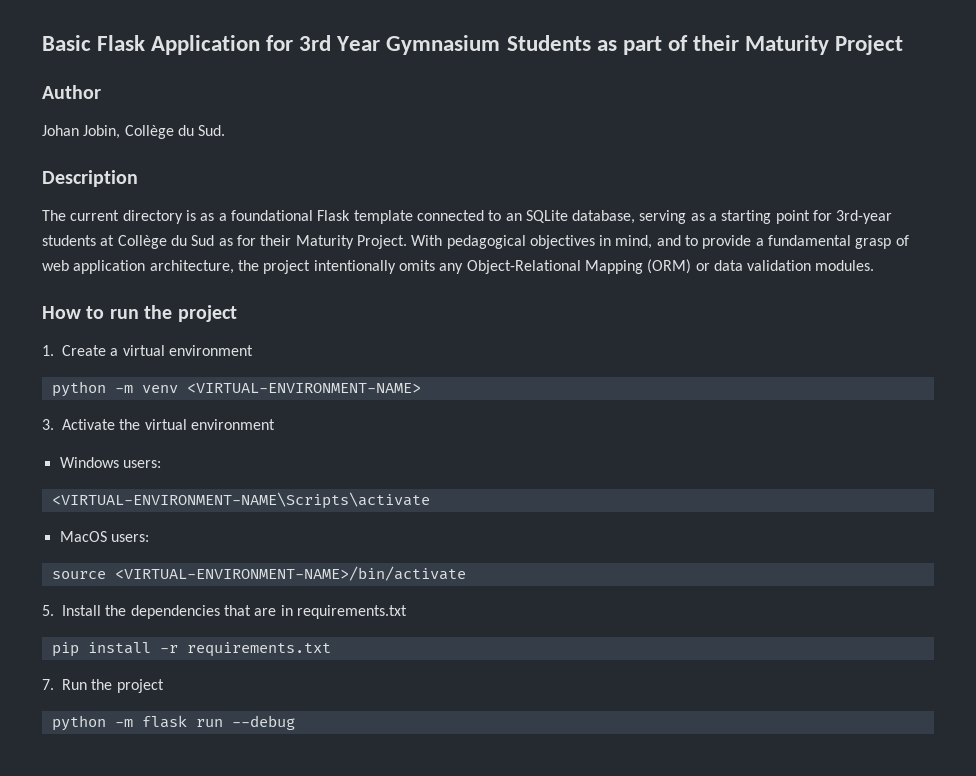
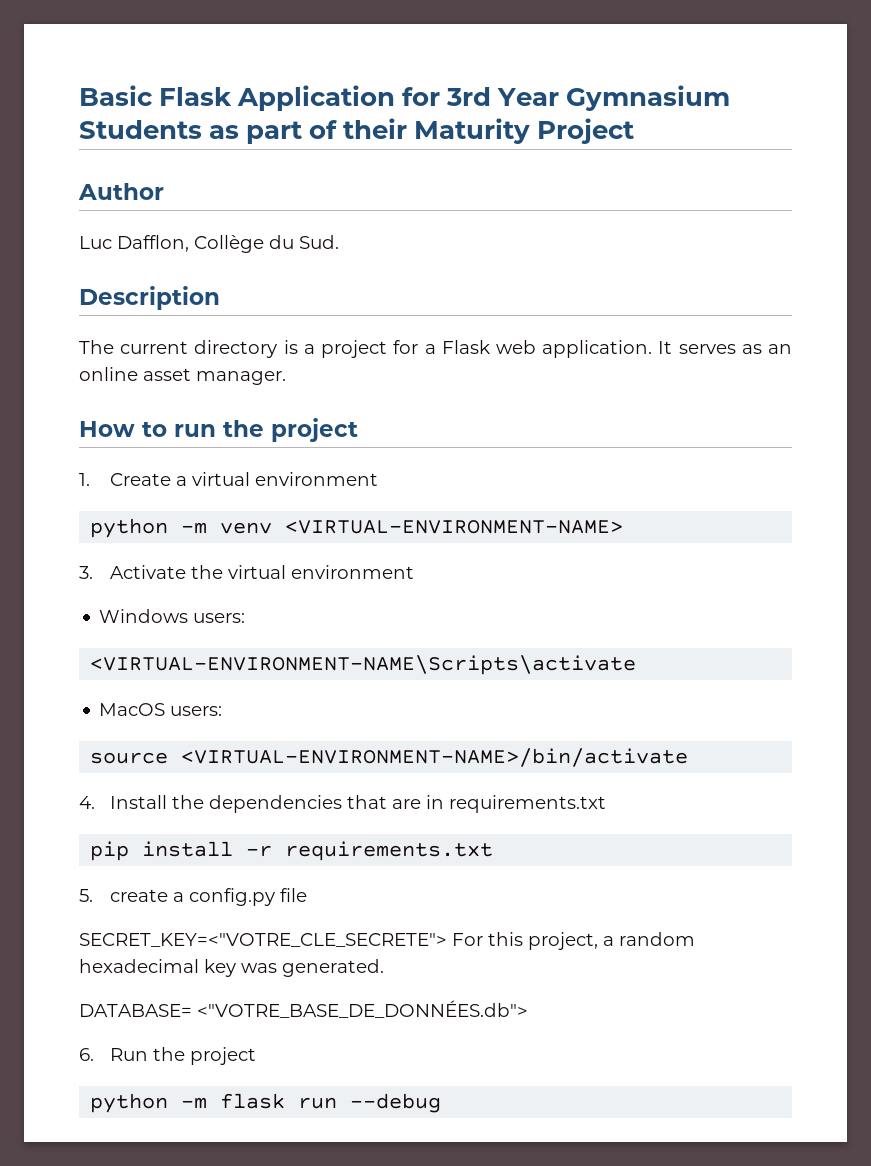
[42,125,121,139] Johan Jobin, -> [79,235,189,252] Luc Dafflon,
[200,210,893,224] [42,235,909,249] [42,259,875,274] as a foundational Flask template connected to an SQLite database, serving as a starting point for 3rd-year students at Collège du Sud as for their Maturity Project. With pedagogical objectives in mind, and to provide a fundamental grasp of web application architecture, the project intentionally omits any Object-Relational Mapping (ORM) or data validation modules. -> [303,340,792,358] [79,367,286,385] a project for a Flask web application. It serves as an online asset manager.
[42,605,54,616] 5. -> [79,796,95,809] 4.
[42,679,54,690] 7. -> [79,888,307,906] [79,932,695,950] [79,959,384,977] [79,1000,528,1018] [79,1048,94,1061] 5. create a config.py file // SECRET_KEY=<"VOTRE_CLE_SECRETE"> For this project, a random hexadecimal key was generated. // DATABASE= <"VOTRE_BASE_DE_DONNÉES.db"> // 6.

